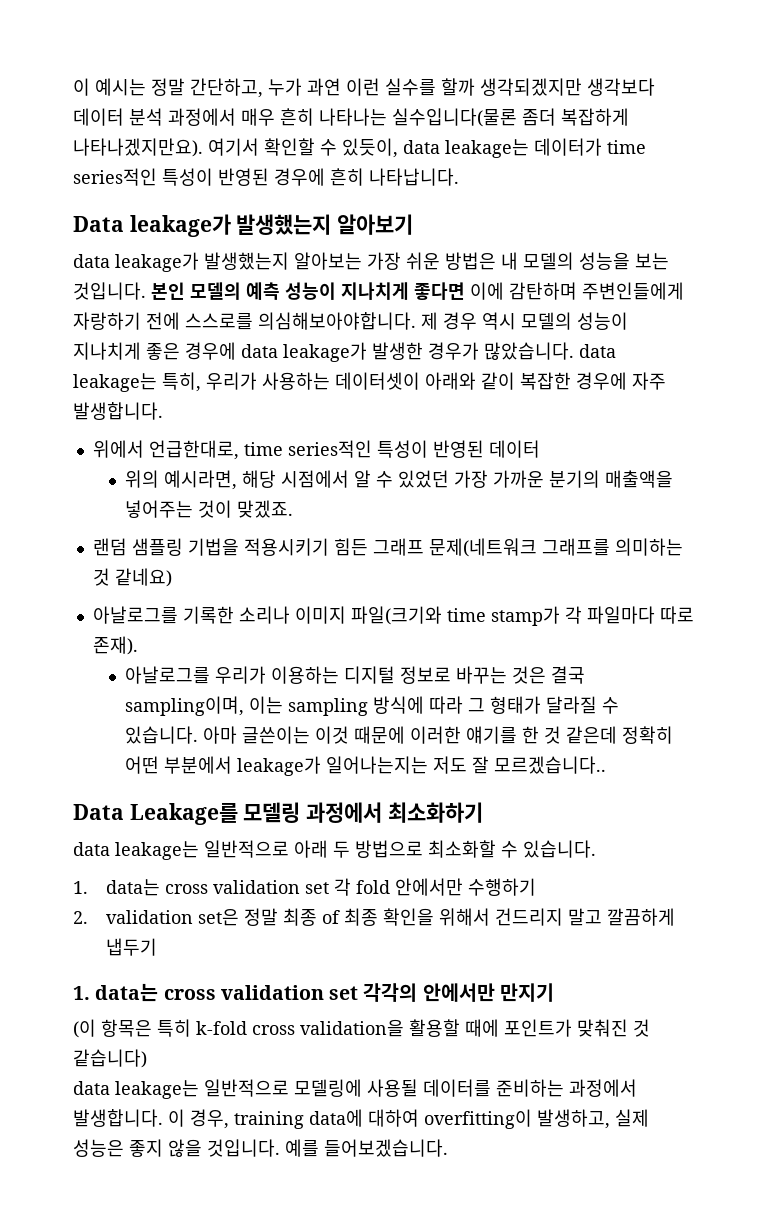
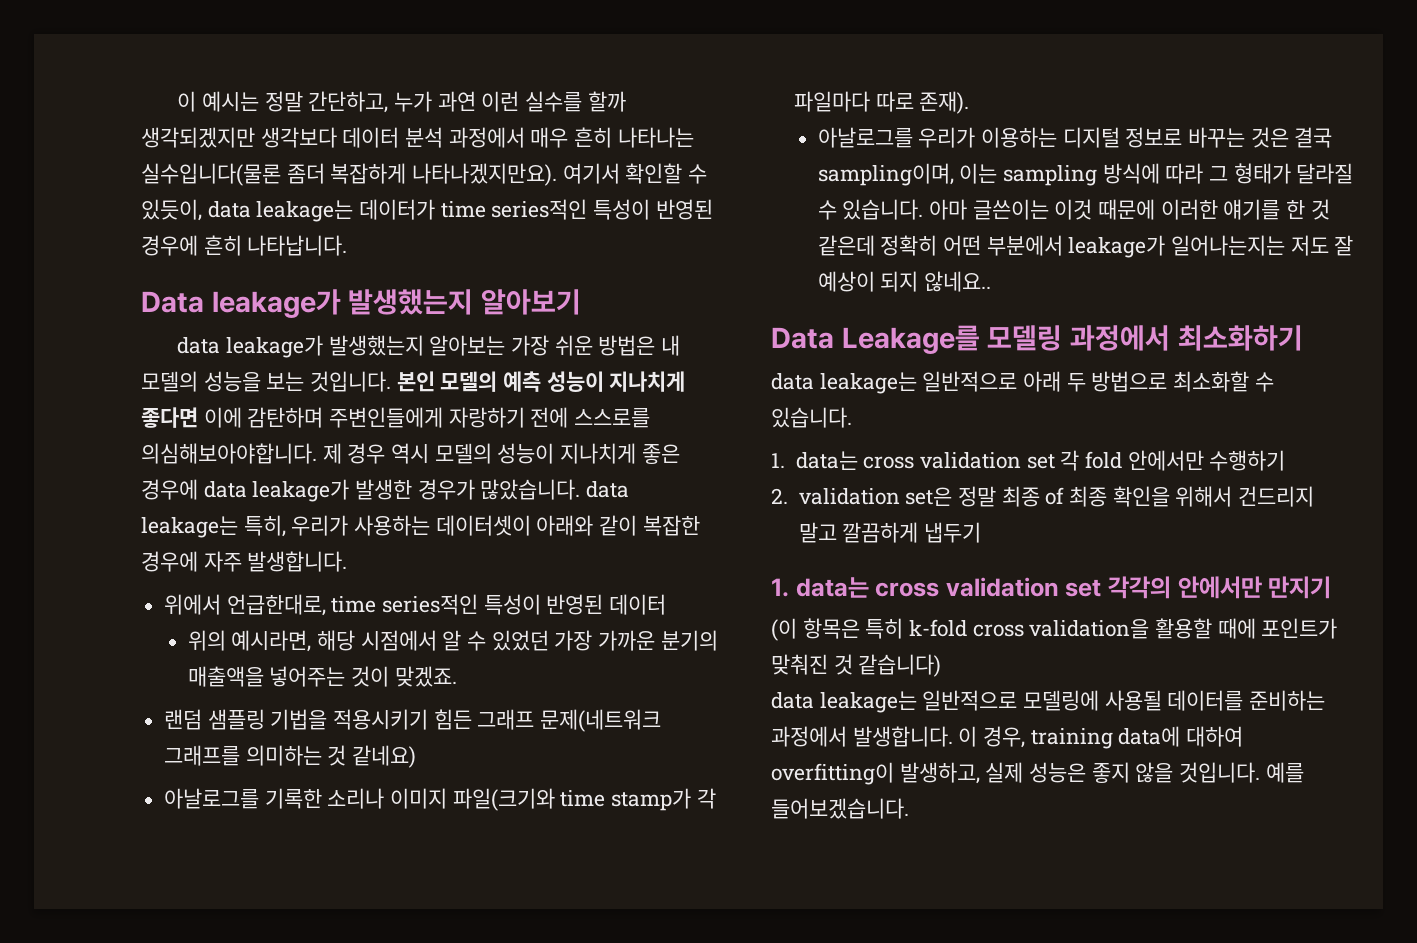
[494,756,607,774] 모르겠습니다.. -> [817,271,991,292] 예상이 되지 않네요..

